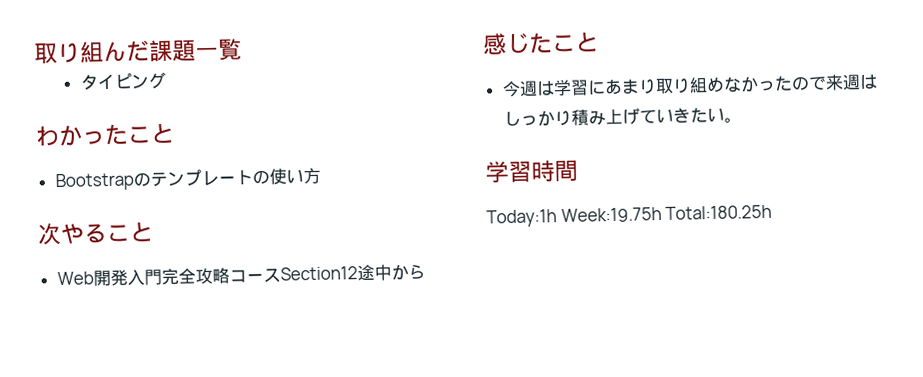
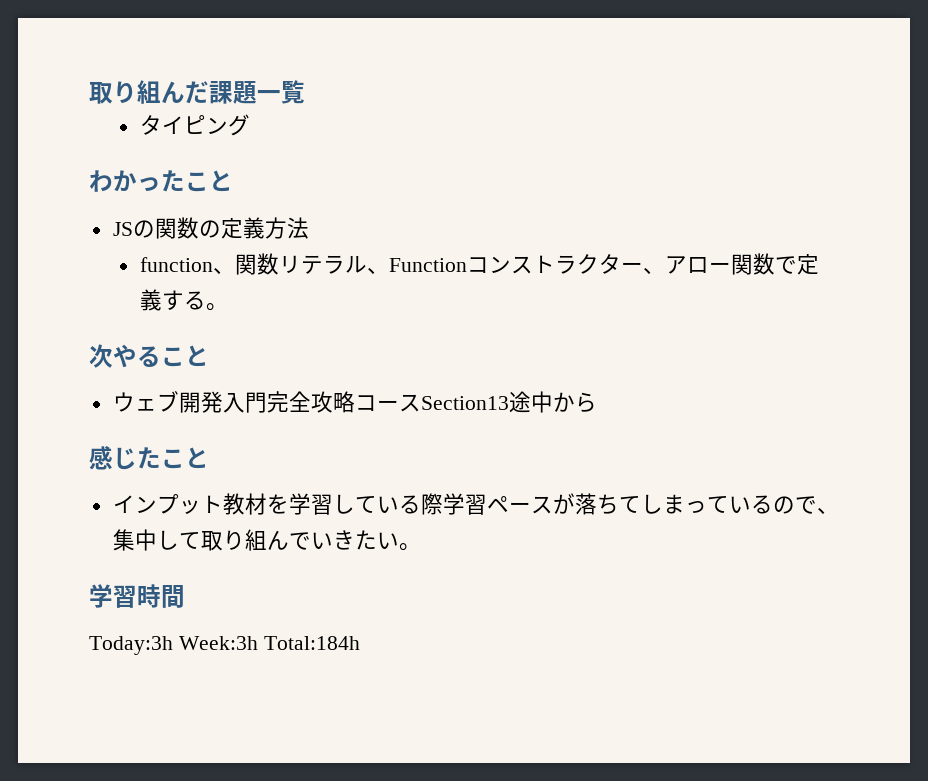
[54,167,321,192] Bootstrapのテンプレートの使い方 -> [112,217,309,239] [139,253,819,275] [139,289,228,311] JSの関数の定義方法 // function、関数リテラル、Functionコンストラクター、アロー関数で定義する。
[56,271,94,286] Web -> [112,391,179,412] ウェブ
[279,266,358,281] Section12 -> [420,396,509,410] Section13
[501,73,878,98] [502,107,657,127] 今週は学習にあまり取り組めなかったので来週はしっかり積み上げて -> [112,493,839,515] [112,529,311,551] インプット教材を学習している際学習ペースが落ちてしまっているので、集中して取り組んで
[486,204,773,228] Today:1h Week:19.75h Total:180.25h -> [89,636,360,655] Today:3h Week:3h Total:184h

